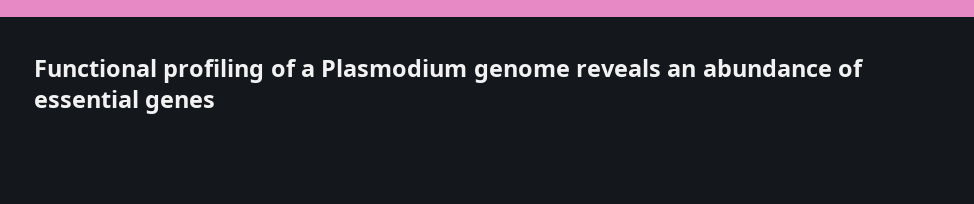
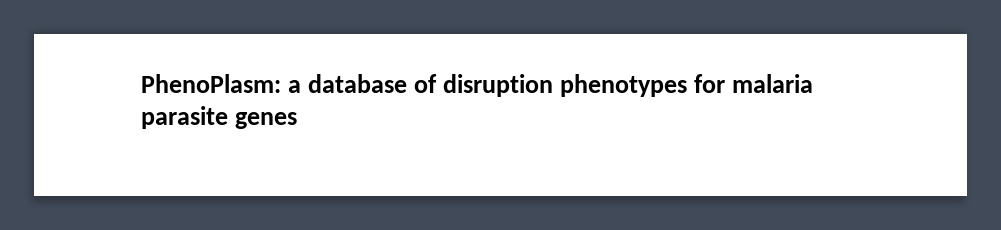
[34,59,865,83] [34,90,139,108] Functional profiling of a Plasmodium genome reveals an abundance of essential -> [141,74,814,97] [141,106,228,129] PhenoPlasm: a database of disruption phenotypes for malaria parasite

